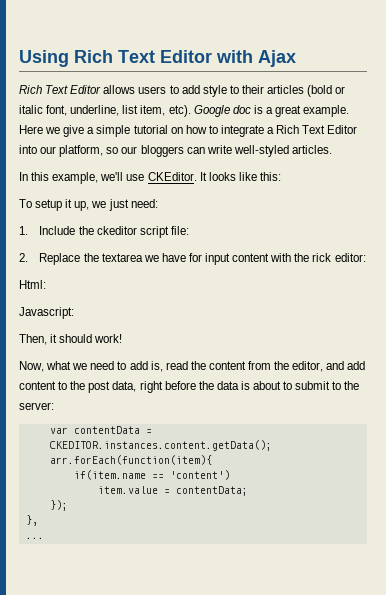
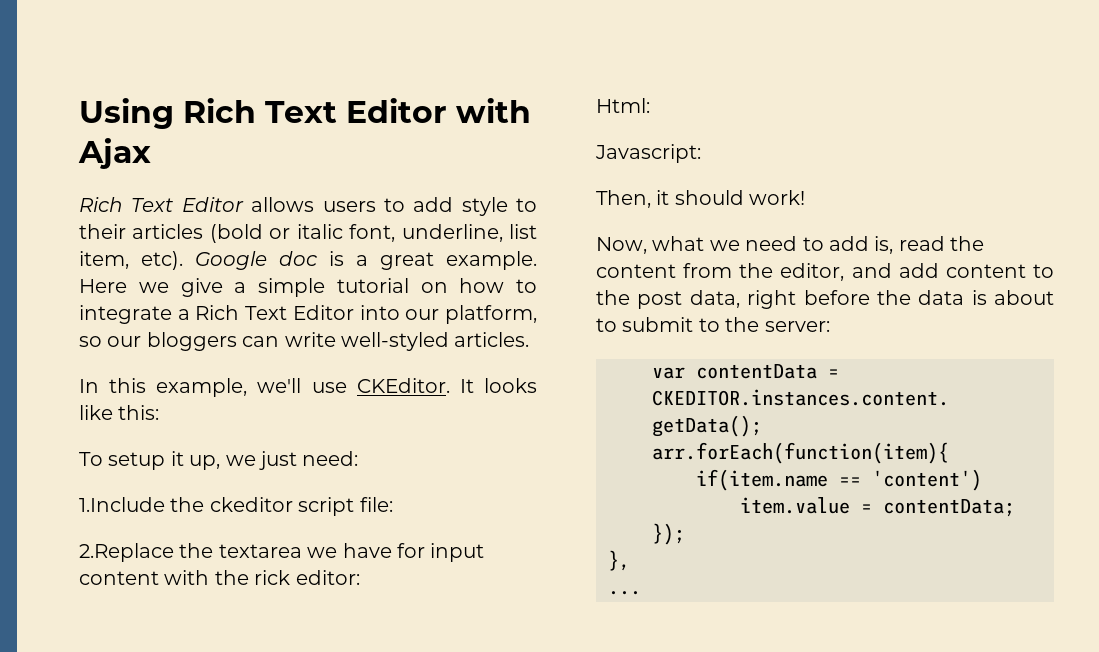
[19,226,76,235] 1. Include -> [79,497,165,512] 1.Include
[19,253,81,265] 2. Replace -> [79,543,174,562] 2.Replace

